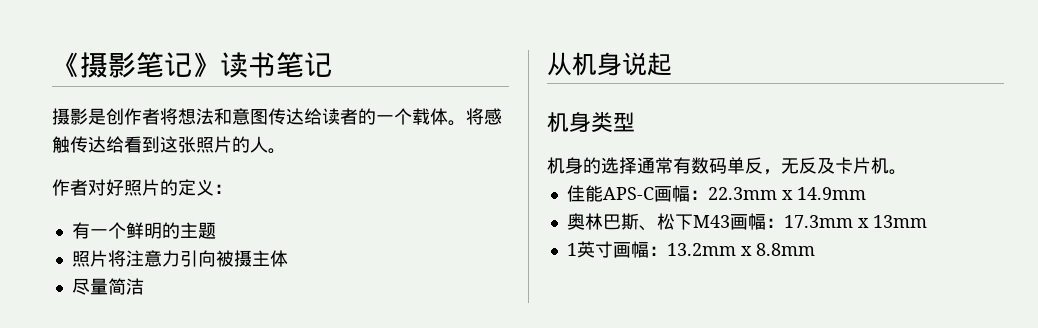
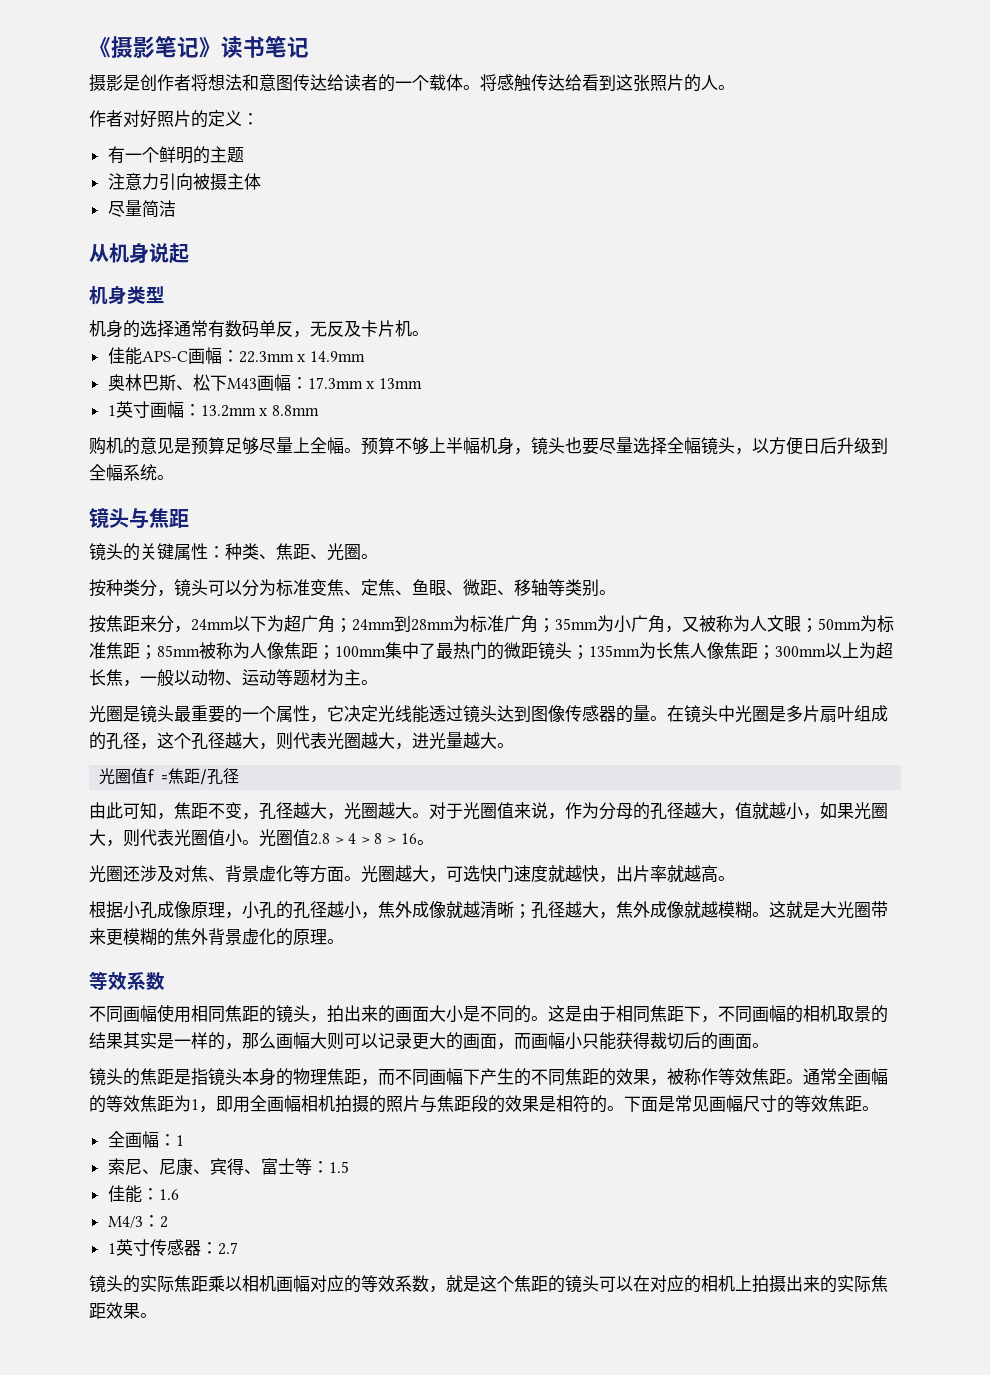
[71,250,126,267] 照片将 -> (244, 155) none
(815, 249) none -> [89,437,888,455] [89,464,174,481] [89,507,189,529] [89,543,378,561] [89,579,616,597] [89,615,894,633] [89,642,893,660] [89,669,378,687] [89,705,888,723] [89,732,514,750] [99,768,240,785] [89,802,888,820] [89,829,434,847] [89,865,735,883] [89,901,888,919] [89,928,344,946] [89,971,165,990] [89,1004,888,1023] [89,1032,769,1050] [89,1068,888,1086] [89,1095,879,1113] [107,1131,184,1148] [107,1158,349,1176] [107,1185,179,1203] [107,1215,168,1228] [107,1239,238,1256] [89,1275,888,1293] [89,1302,157,1319] // 购机的意见是预算足够尽量上全幅。预算不够上半幅机身，镜头也要尽量选择全幅镜头，以方便日后升级到全幅系统。 // 镜头与焦距 // 镜头的关键属性：种类、焦距、光圈。 // 按种类分，镜头可以分为标准变焦、定焦、鱼眼、微距、移轴等类别。 // 按焦距来分，24mm以下为超广角；24mm到28mm为标准广角；35mm为小广角，又被称为人文眼；50mm为标准焦距；85mm被称为人像焦距；100mm集中了最热门的微距镜头；135mm为长焦人像焦距；300mm以上为超长焦，一般以动物、运动等题材为主。 // 光圈是镜头最重要的一个属性，它决定光线能透过镜头达到图像传感器的量。在镜头中光圈是多片扇叶组成的孔径，这个孔径越大，则代表光圈越大，进光量越大。 // 光圈值f =焦距/孔径 // 由此可知，焦距不变，孔径越大，光圈越大。对于光圈值来说，作为分母的孔径越大，值就越小，如果光圈大，则代表光圈值小。光圈值2.8 > 4 > 8 > 16。 // 光圈还涉及对焦、背景虚化等方面。光圈越大，可选快门速度就越快，出片率就越高。 // 根据小孔成像原理，小孔的孔径越小，焦外成像就越清晰；孔径越大，焦外成像就越模糊。这就是大光圈带来更模糊的焦外背景虚化的原理。 // 等效系数 // 不同画幅使用相同焦距的镜头，拍出来的画面大小是不同的。这是由于相同焦距下，不同画幅的相机取景的结果其实是一样的，那么画幅大则可以记录更大的画面，而画幅小只能获得裁切后的画面。 // 镜头的焦距是指镜头本身的物理焦距，而不同画幅下产生的不同焦距的效果，被称作等效焦距。通常全画幅的等效焦距为1，即用全画幅相机拍摄的照片与焦距段的效果是相符的。下面是常见画幅尺寸的等效焦距。 // 全画幅：1 // 索尼、尼康、宾得、富士等：1.5 // 佳能：1.6 // M4/3：2 // 1英寸传感器：2.7 // 镜头的实际焦距乘以相机画幅对应的等效系数，就是这个焦距的镜头可以在对应的相机上拍摄出来的实际焦距效果。

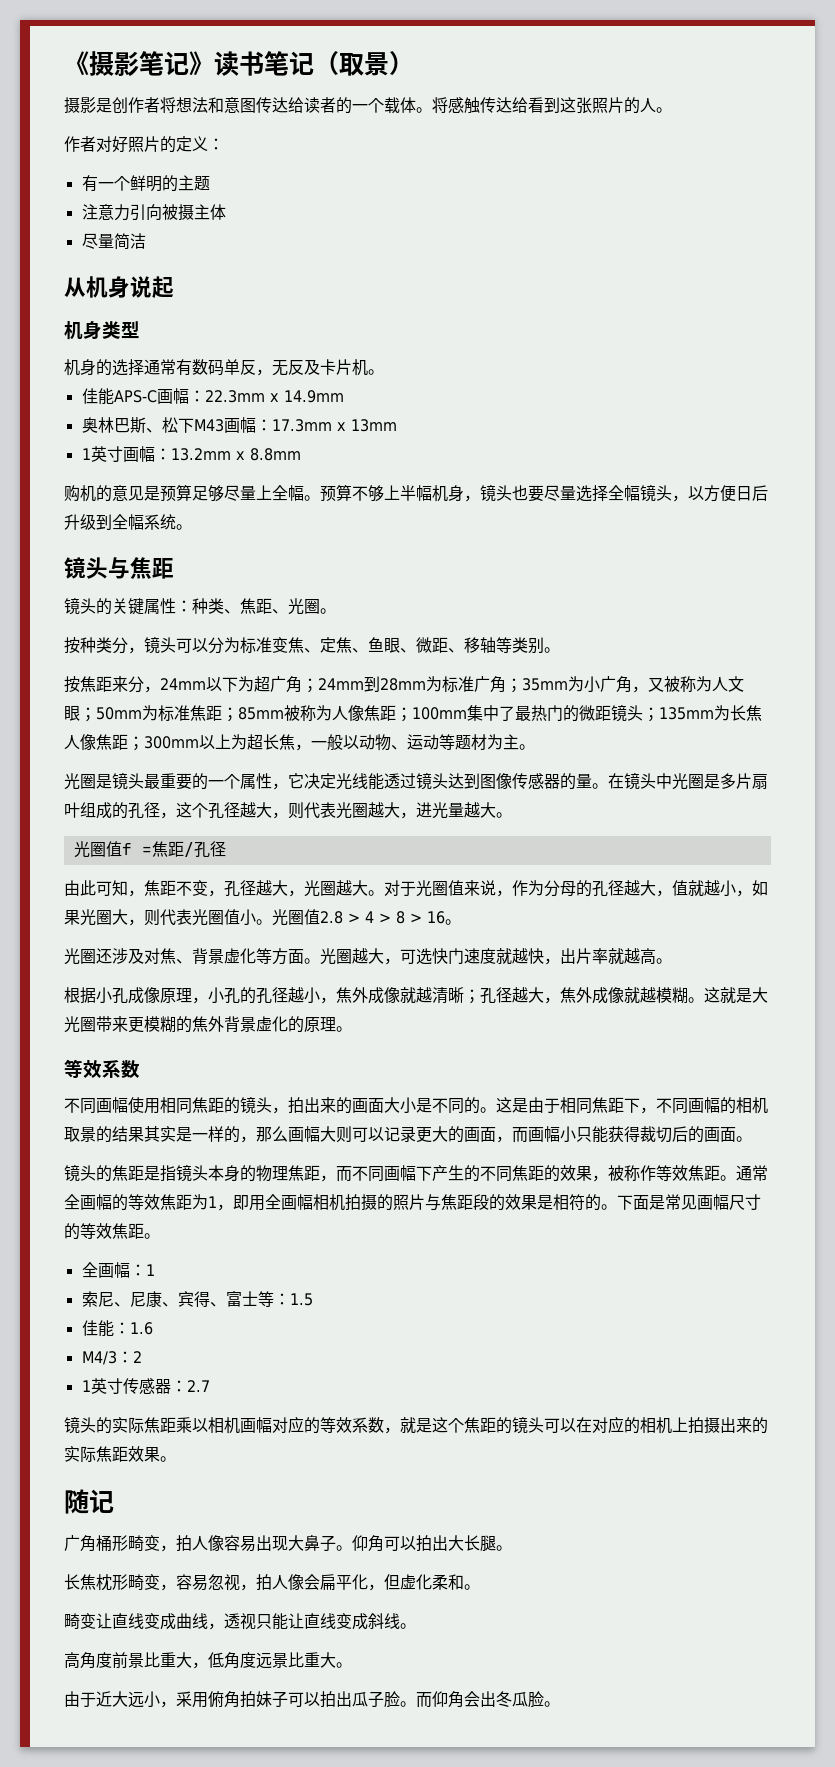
(309, 47) none -> [314,51,414,76] （取景）
(157, 1315) none -> [64,1489,114,1514] [64,1535,512,1552] [64,1574,480,1591] [64,1613,416,1630] [64,1652,352,1669] [64,1691,560,1708] // 随记 // 广角桶形畸变，拍人像容易出现大鼻子。仰角可以拍出大长腿。 // 长焦枕形畸变，容易忽视，拍人像会扁平化，但虚化柔和。 // 畸变让直线变成曲线，透视只能让直线变成斜线。 // 高角度前景比重大，低角度远景比重大。 // 由于近大远小，采用俯角拍妹子可以拍出瓜子脸。而仰角会出冬瓜脸。

